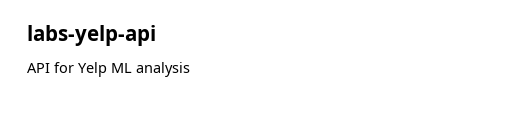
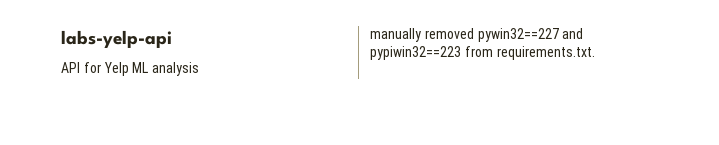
(190, 69) none -> [370,28,584,42] [370,46,595,60] // manually removed pywin32==227 and pypiwin32==223 from requirements.txt.

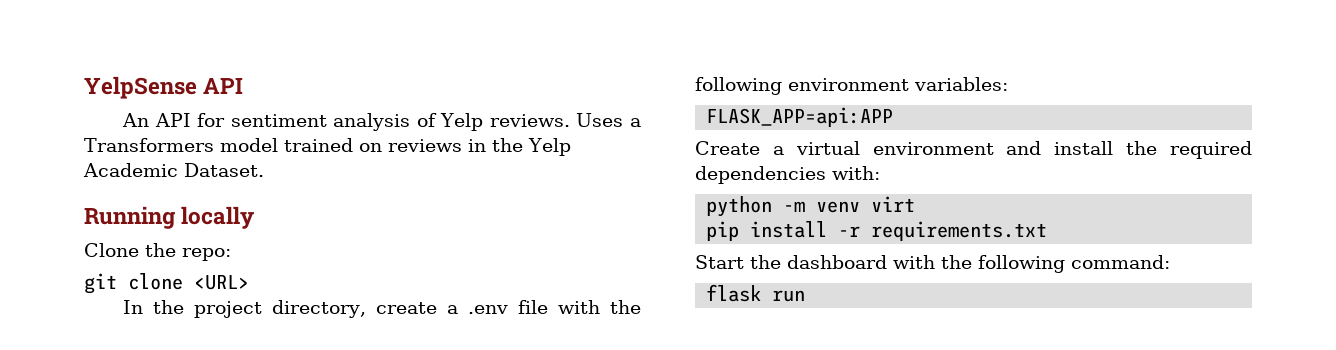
[61,30,172,48] [61,62,200,76] [370,28,584,42] [370,46,595,60] labs-yelp-api // API for Yelp ML analysis // manually removed pywin32==227 and pypiwin32==223 from requirements.txt. -> [84,76,244,99] [122,113,641,131] [84,138,571,156] [83,163,264,177] [84,206,255,229] [84,243,231,261] [84,273,249,294] [123,300,641,318] [695,77,1008,95] [706,107,894,127] [695,141,1252,159] [695,166,880,184] [706,196,916,217] [706,221,1048,241] [695,255,1170,273] [706,284,806,302] YelpSense API // An API for sentiment analysis of Yelp reviews. Uses a Transformers model trained on reviews in the Yelp Academic Dataset. // Running locally // Clone the repo: // git clone <URL> // In the project directory, create a .env file with the following environment variables: // FLASK_APP=api:APP // Create a virtual environment and install the required dependencies with: // python -m venv virt // pip install -r requirements.txt // Start the dashboard with the following command: // flask run

